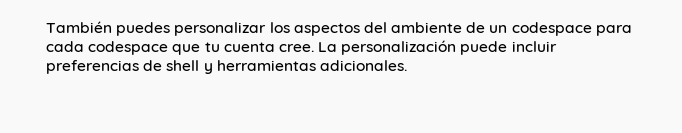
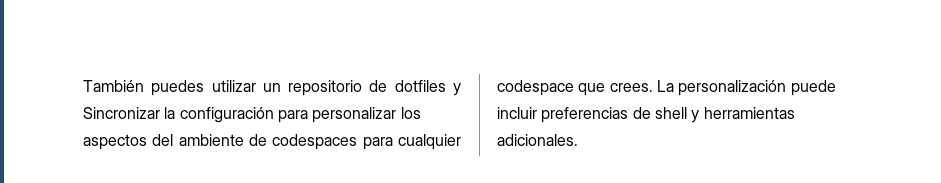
(171, 29) none -> [211,80,461,96] [83,107,308,123] utilizar un repositorio de dotfiles y Sincronizar la configuración para
[489,22,632,36] [46,41,314,55] un codespace para cada codespace que tu cuenta cree. -> [272,134,461,150] [497,80,653,96] codespaces para cualquier codespace que crees.

